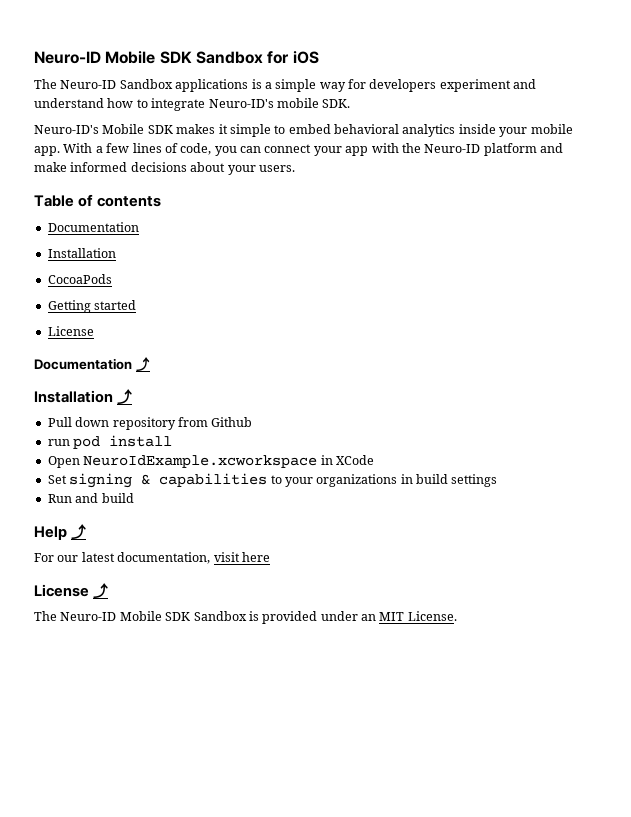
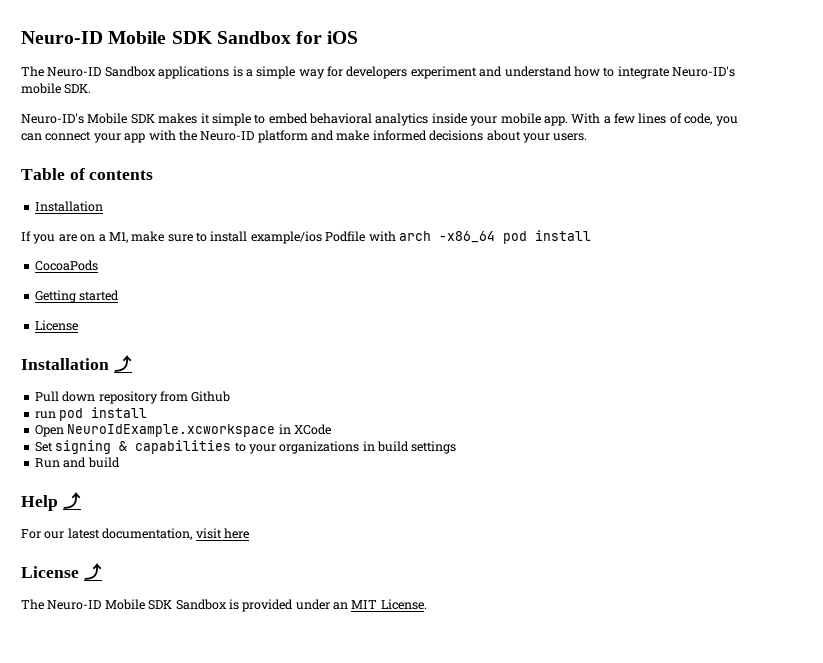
[47,222,139,232] [47,248,116,258] Documentation // Installation -> [34,201,103,212] [21,230,591,244] Installation // If you are on a M1, make sure to install example/ios Podfile with arch -x86_64 pod install
[34,357,150,371] // Documentation ⤴ -> (78, 325) none

